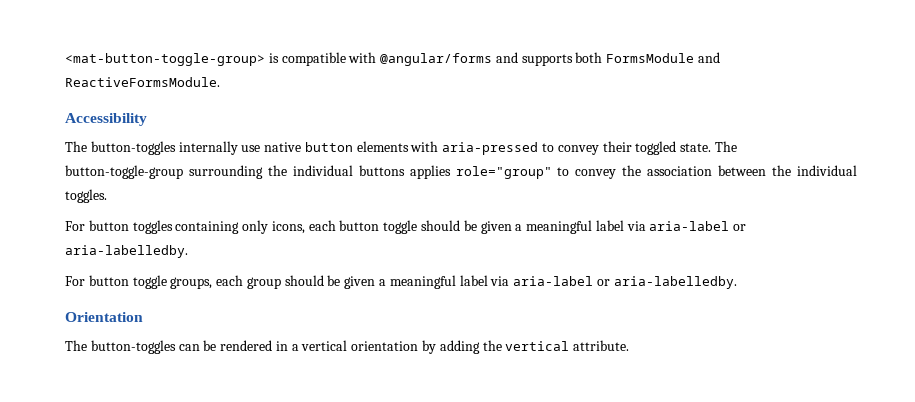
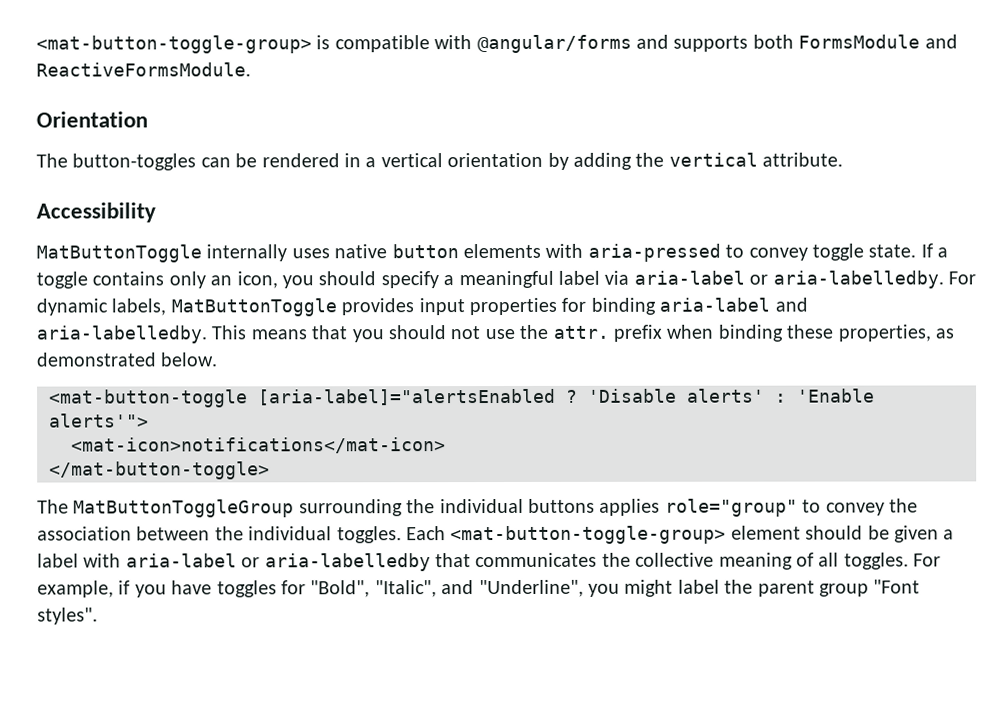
[65,113,147,126] [65,141,737,155] [65,165,857,179] [65,189,107,203] [65,220,747,234] [65,245,188,258] [65,275,737,289] // Accessibility // The button-toggles internally use native button elements with aria-pressed to convey their toggled state. The button-toggle-group surrounding the individual buttons applies role="group" to convey the association between the individual toggles. // For button toggles containing only icons, each button toggle should be given a meaningful label via aria-label or aria-labelledby. // For button toggle groups, each group should be given a meaningful label via aria-label or aria-labelledby. -> (251, 69) none
(630, 345) none -> [36,202,156,223] [36,243,949,263] [36,270,976,289] [36,297,808,317] [36,324,954,344] [36,352,219,367] [49,388,875,408] [49,413,149,428] [71,437,446,454] [49,461,270,480] [37,498,918,518] [37,525,955,545] [37,552,942,572] [37,579,921,598] [37,607,98,625] // Accessibility // MatButtonToggle internally uses native button elements with aria-pressed to convey toggle state. If a toggle contains only an icon, you should specify a meaningful label via aria-label or aria-labelledby. For dynamic labels, MatButtonToggle provides input properties for binding aria-label and aria-labelledby. This means that you should not use the attr. prefix when binding these properties, as demonstrated below. // <mat-button-toggle [aria-label]="alertsEnabled ? 'Disable alerts' : 'Enable alerts'"> // <mat-icon>notifications</mat-icon> // </mat-button-toggle> // The MatButtonToggleGroup surrounding the individual buttons applies role="group" to convey the association between the individual toggles. Each <mat-button-toggle-group> element should be given a label with aria-label or aria-labelledby that communicates the collective meaning of all toggles. For example, if you have toggles for "Bold", "Italic", and "Underline", you might label the parent group "Font styles".

